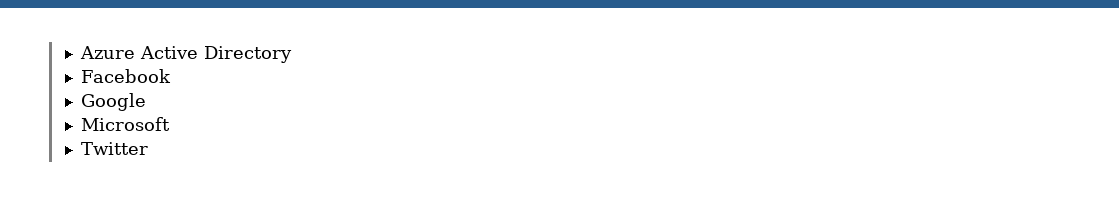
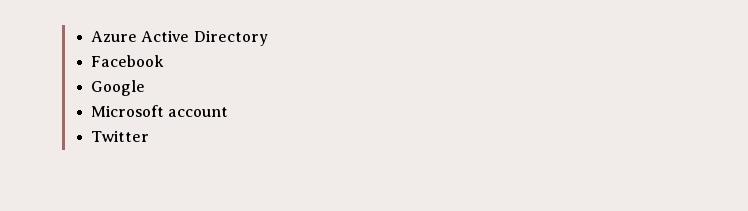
(171, 124) none -> [168,107,229,117] account

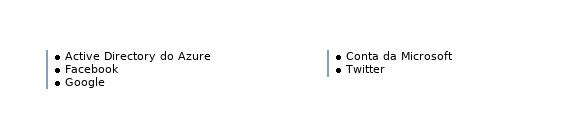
[91,31,138,42] Azure -> (65, 56) none
(268, 38) none -> [160,51,212,60] do Azure
(146, 88) none -> [346,51,398,60] Conta da
[168,107,229,117] account -> (454, 55) none

